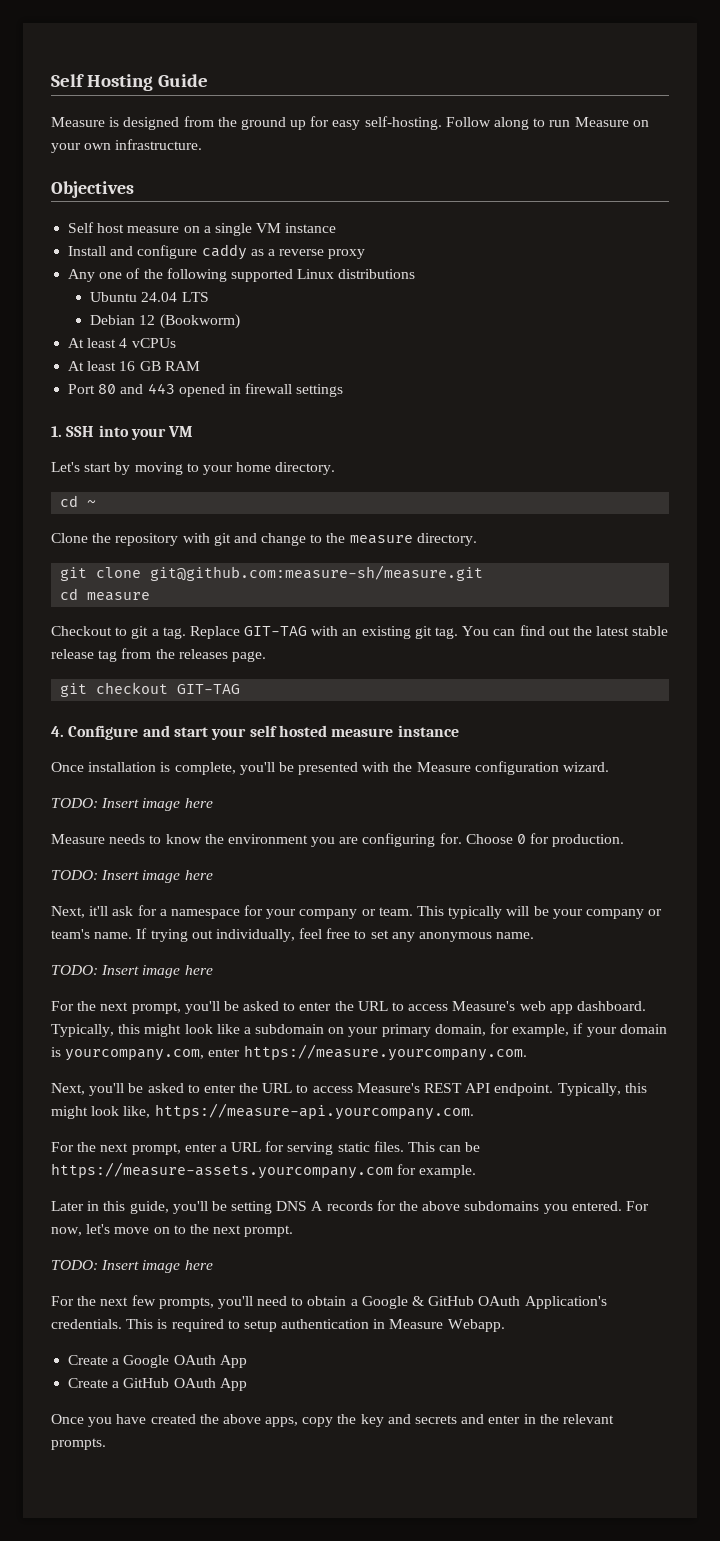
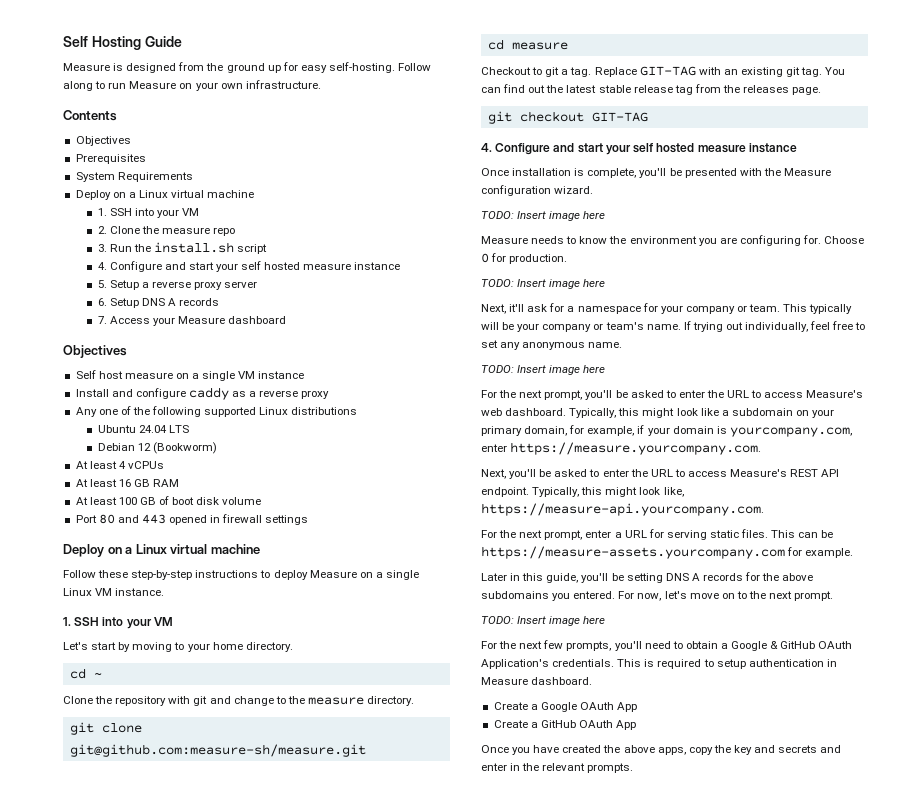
(203, 144) none -> [63,110,117,121] [75,136,131,146] [75,154,146,164] [75,172,193,182] [75,190,255,200] [97,208,199,218] [97,226,235,236] [97,242,267,254] [97,261,401,272] [97,280,258,290] [97,298,219,308] [97,316,286,326] // Contents // Objectives // Prerequisites // System Requirements // Deploy on a Linux virtual machine // 1. SSH into your VM // 2. Clone the measure repo // 3. Run the install.sh script // 4. Configure and start your self hosted measure instance // 5. Setup a reverse proxy server // 6. Setup DNS A records // 7. Access your Measure dashboard
(200, 366) none -> [75,496,262,505] // At least 100 GB of boot disk volume
(344, 390) none -> [63,544,260,557] [63,570,419,580] [63,588,165,596] // Deploy on a Linux virtual machine // Follow these step-by-step instructions to deploy Measure on a single Linux VM instance.
[549,1004,573,1014] app -> (502, 412) none
[447,1319,505,1332] Webapp. -> [531,677,593,685] dashboard.

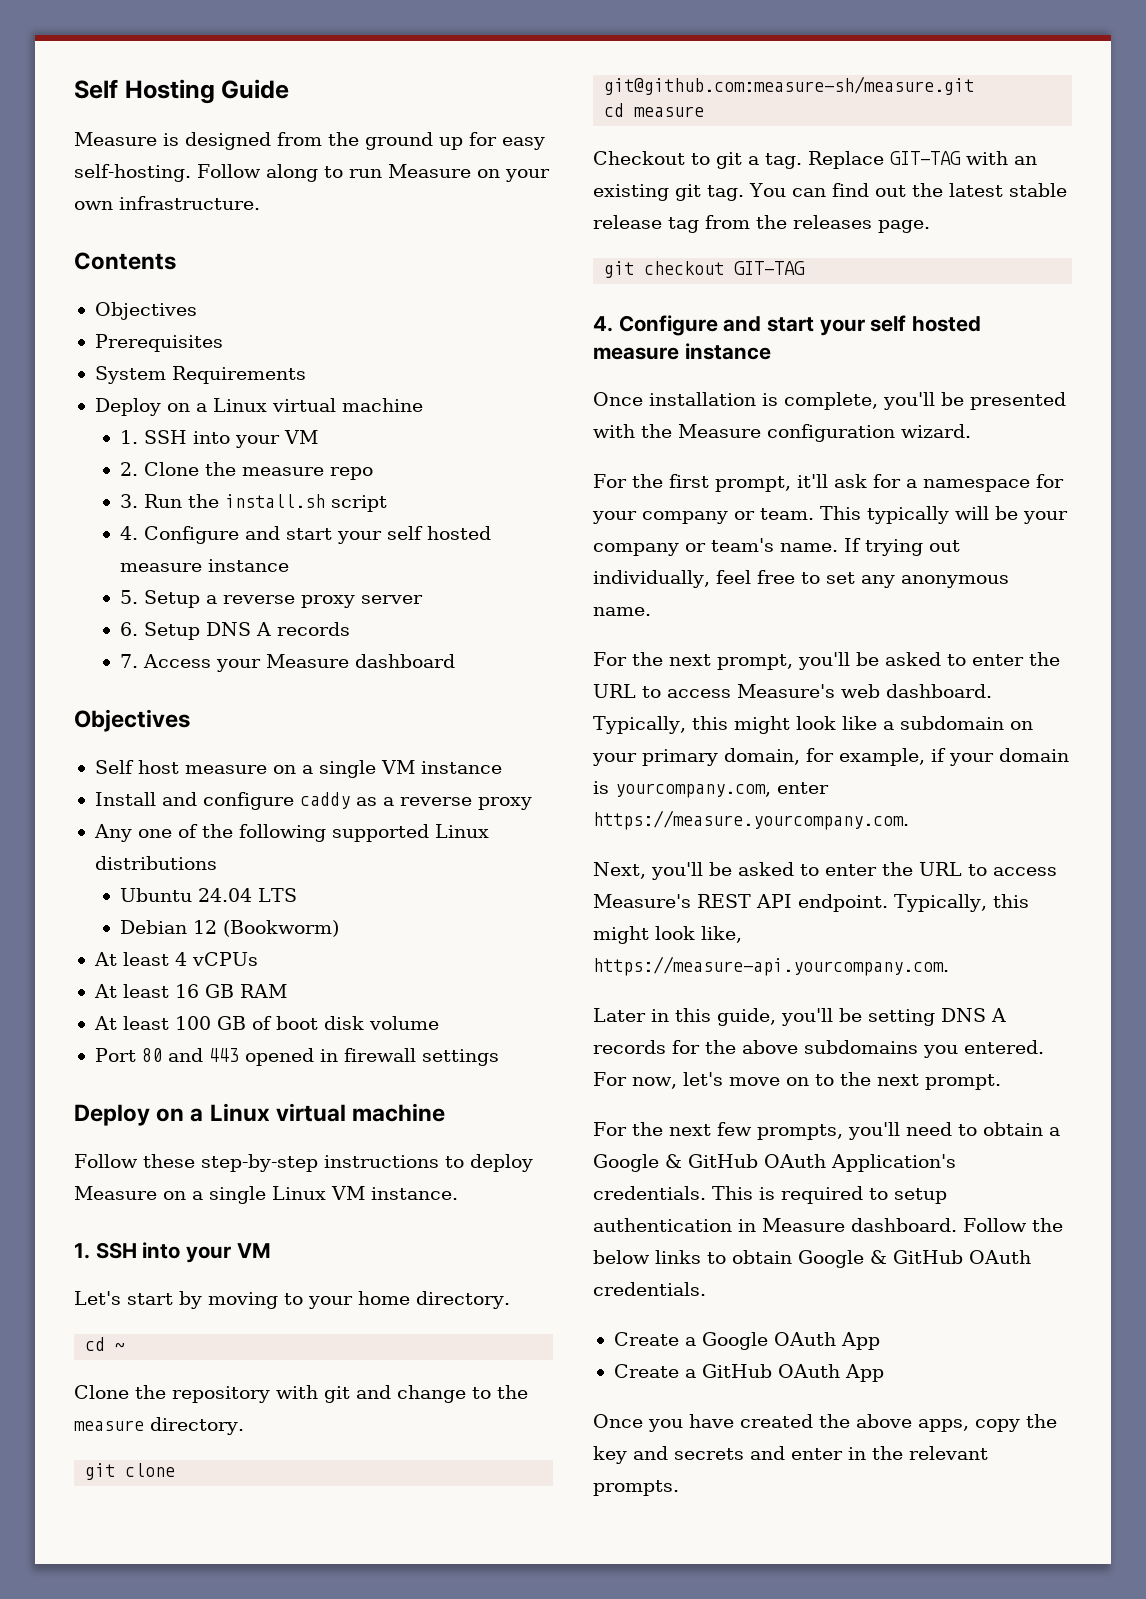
[481,211,606,221] [481,235,865,246] [481,253,568,264] [481,279,606,289] [481,304,506,314] TODO: Insert image here // Measure needs to know the environment you are configuring for. Choose 0 for production. // TODO: Insert image here // Next, -> [593,474,791,492] For the first prompt,
[481,365,606,375] // TODO: Insert image here -> (651, 611) none
[481,529,834,540] [481,546,854,559] // For the next prompt, enter a URL for serving static files. This can be https://measure-assets.yourcompany.com for example. -> (949, 966) none
[481,616,606,626] // TODO: Insert image here -> (1001, 1082) none
(593, 681) none -> [963,1218,1063,1232] [593,1250,1031,1268] [593,1282,706,1296] Follow the below links to obtain Google & GitHub OAuth credentials.

